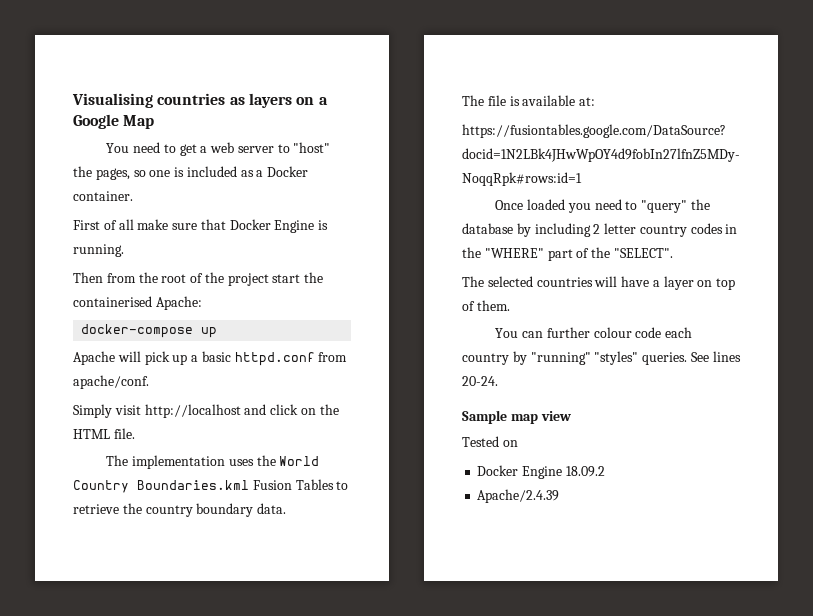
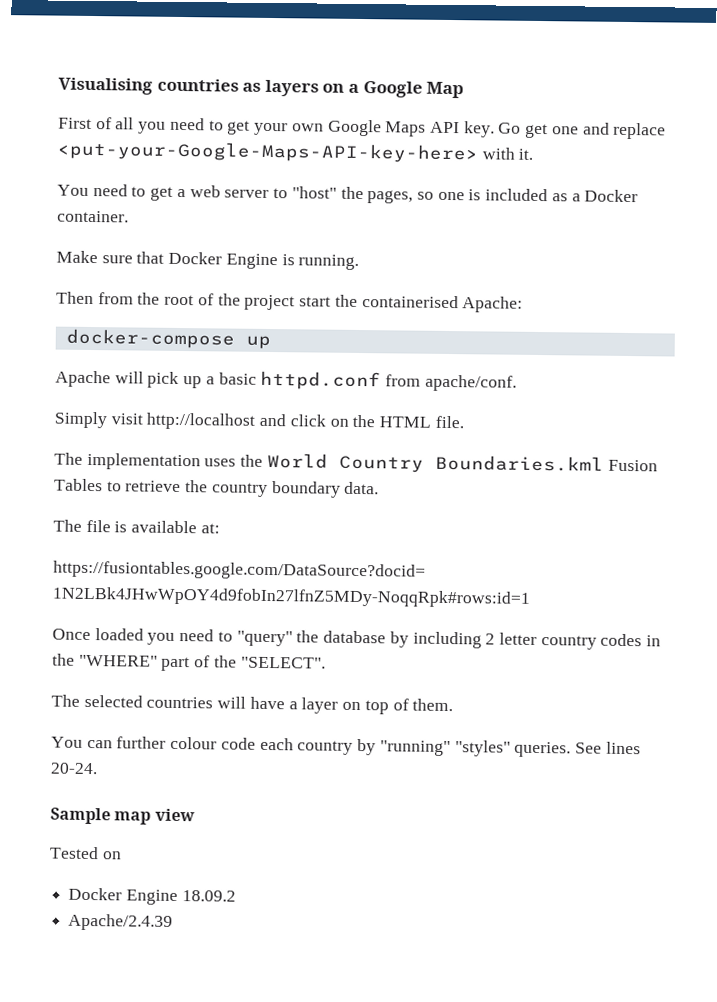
(155, 122) none -> [58,117,667,140] [57,140,534,164] // First of all you need to get your own Google Maps API key. Go get one and replace <put-your-Google-Maps-API-key-here> with it.
[73,219,169,230] First of all make -> [56,250,98,264] Make

